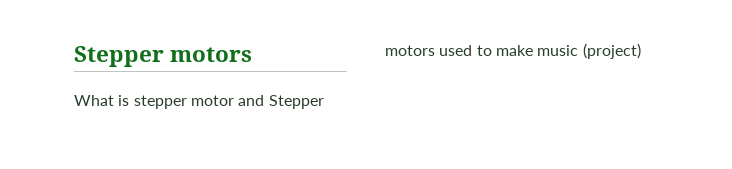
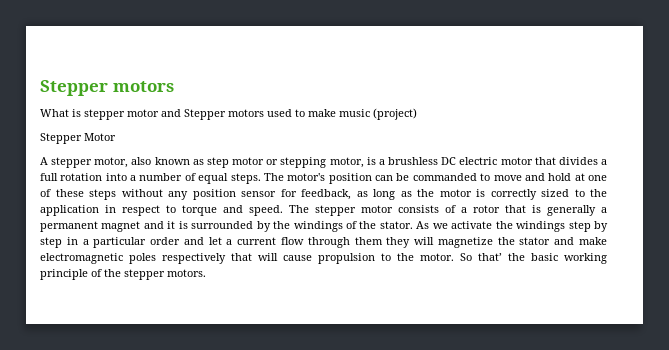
(641, 51) none -> [40,133,116,144] [40,157,607,168] [40,173,607,184] [40,189,607,200] [40,205,607,216] [40,221,609,232] [40,237,607,248] [40,253,607,264] [40,269,206,280] // Stepper Motor // A stepper motor, also known as step motor or stepping motor, is a brushless DC electric motor that divides a full rotation into a number of equal steps. The motor's position can be commanded to move and hold at one of these steps without any position sensor for feedback, as long as the motor is correctly sized to the application in respect to torque and speed. The stepper motor consists of a rotor that is generally a permanent magnet and it is surrounded by the windings of the stator. As we activate the windings step by step in a particular order and let a current flow through them they will magnetize the stator and make electromagnetic poles respectively that will cause propulsion to the motor. So that’ the basic working principle of the stepper motors.

